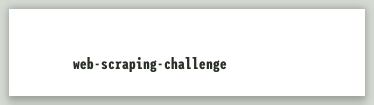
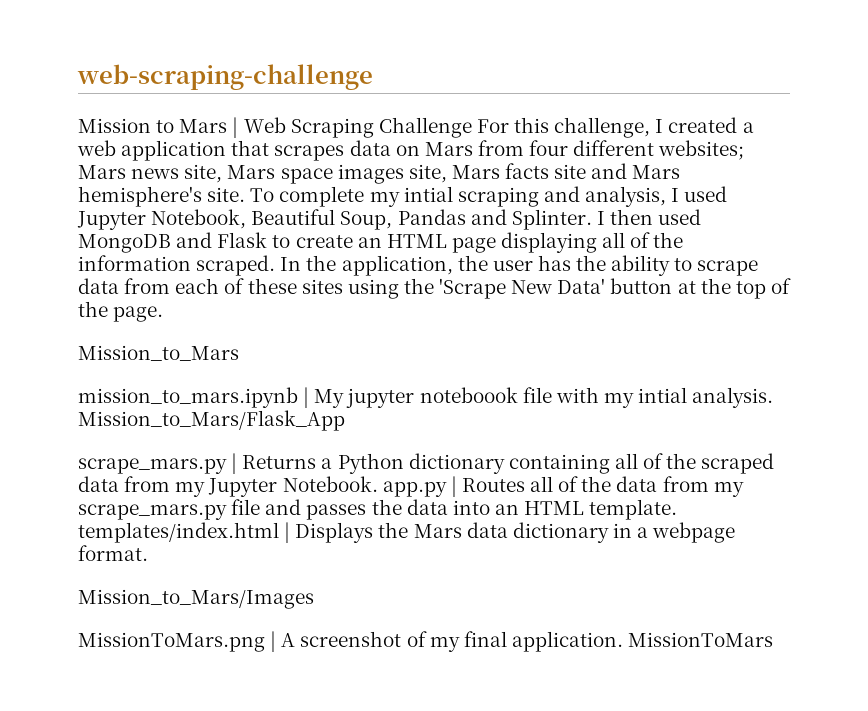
(227, 65) none -> [78,117,754,138] [77,140,745,161] [78,163,681,184] [78,186,728,207] [77,209,702,230] [78,232,684,253] [78,255,759,276] [78,278,791,299] [78,301,164,322] [78,345,239,361] [78,387,774,408] [78,410,345,431] [78,453,775,474] [78,476,744,497] [78,499,678,520] [78,522,736,543] [78,545,148,561] [78,589,314,609] [78,631,774,652] // Mission to Mars | Web Scraping Challenge For this challenge, I created a web application that scrapes data on Mars from four different websites; Mars news site, Mars space images site, Mars facts site and Mars hemisphere's site. To complete my intial scraping and analysis, I used Jupyter Notebook, Beautiful Soup, Pandas and Splinter. I then used MongoDB and Flask to create an HTML page displaying all of the information scraped. In the application, the user has the ability to scrape data from each of these sites using the 'Scrape New Data' button at the top of the page. // Mission_to_Mars // mission_to_mars.ipynb | My jupyter noteboook file with my intial analysis. Mission_to_Mars/Flask_App // scrape_mars.py | Returns a Python dictionary containing all of the scraped data from my Jupyter Notebook. app.py | Routes all of the data from my scrape_mars.py file and passes the data into an HTML template. templates/index.html | Displays the Mars data dictionary in a webpage format. // Mission_to_Mars/Images // MissionToMars.png | A screenshot of my final application. MissionToMars

